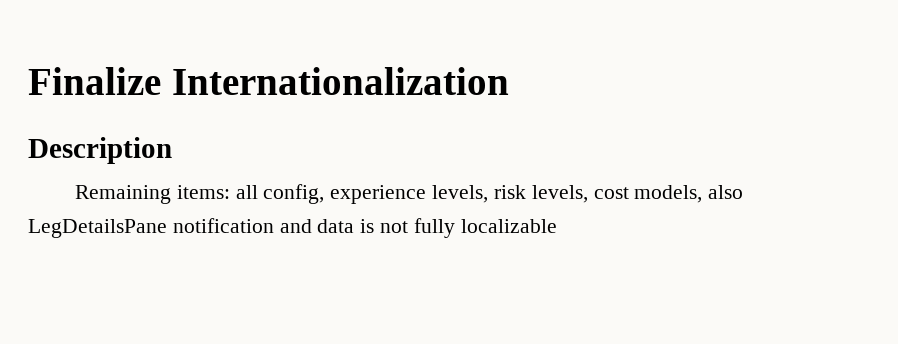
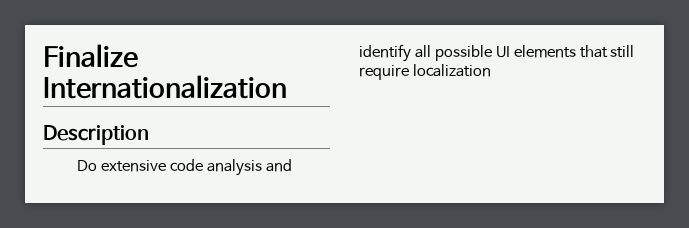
[75,184,744,204] [28,218,557,238] Remaining items: all config, experience levels, risk levels, cost models, also LegDetailsPane notification and data is not fully localizable -> [77,159,292,176] [359,44,635,62] [359,64,491,80] Do extensive code analysis and identify all possible UI elements that still require localization

